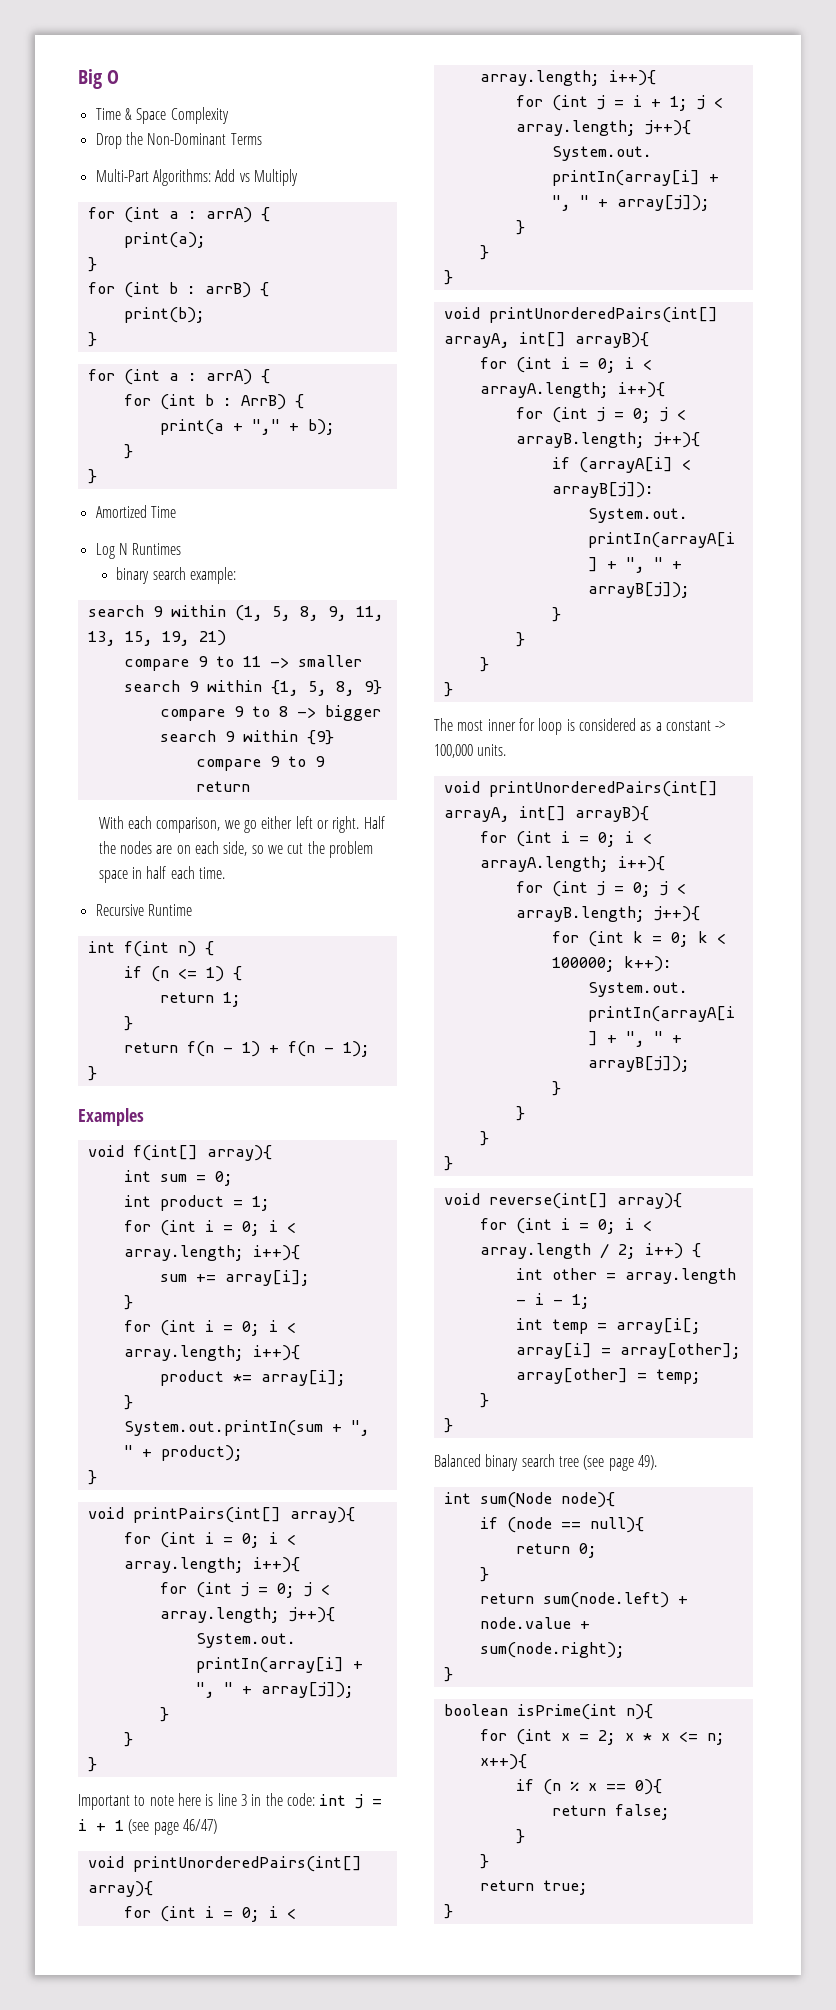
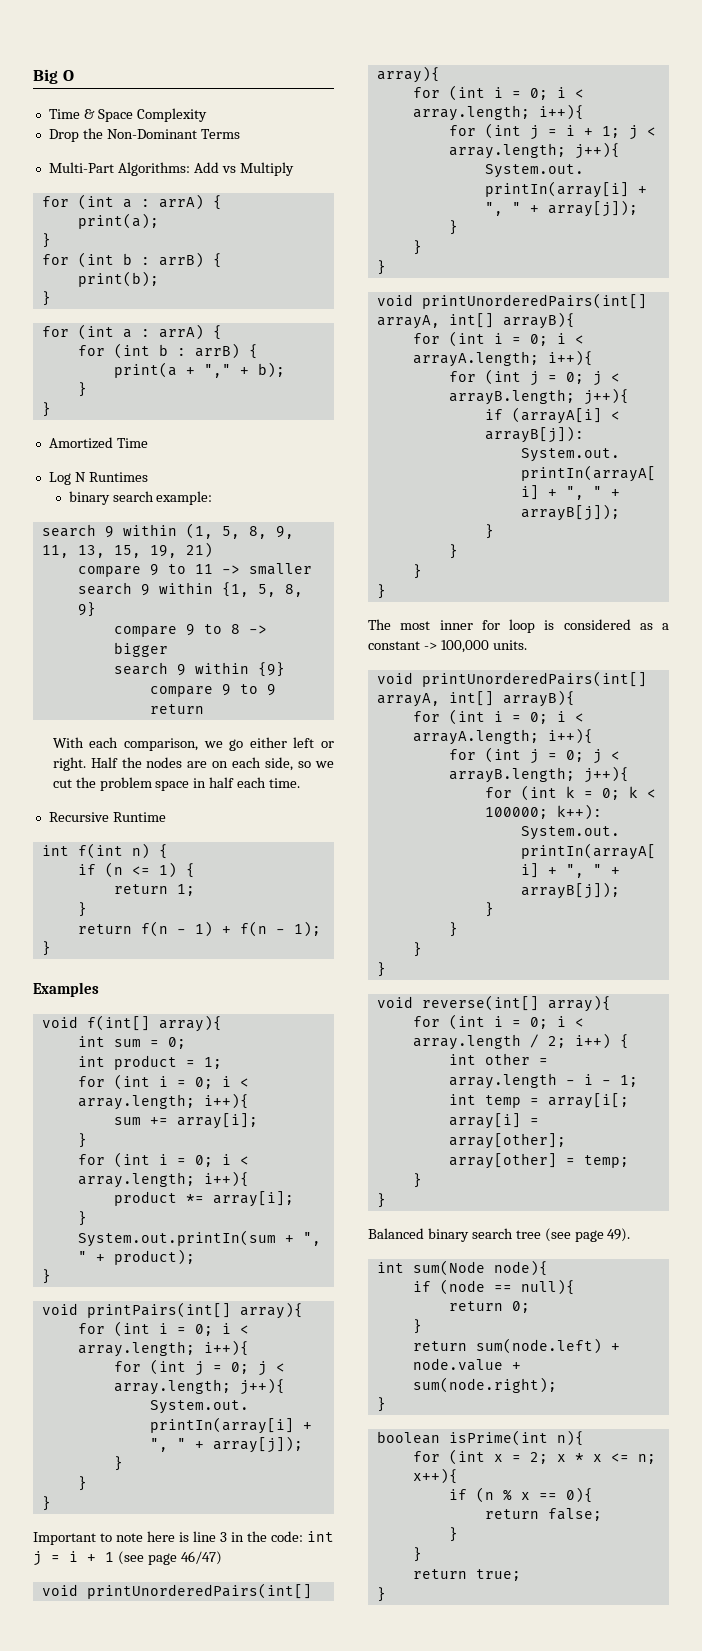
[240,394,286,410] ArrB) -> [194,343,240,359] arrB)

